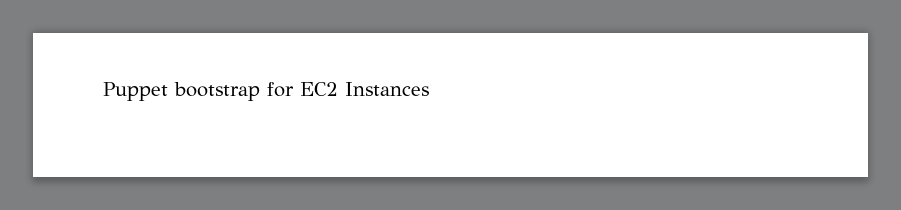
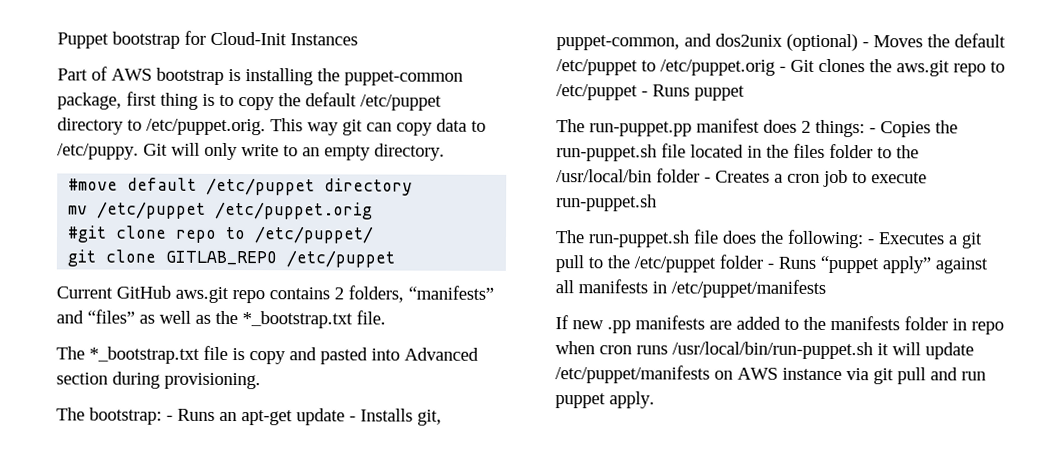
[300,82,338,96] EC2 -> [210,31,287,46] Cloud-Init
(429, 89) none -> [57,66,463,86] [57,91,442,111] [57,117,486,136] [57,142,445,161] [68,177,414,196] [68,201,374,220] [67,225,375,244] [67,249,396,268] [56,285,494,304] [56,309,386,329] [56,345,479,365] [56,371,261,390] [56,407,442,426] [556,33,1006,52] [556,58,1005,77] [556,84,745,101] [556,118,958,138] [556,143,919,162] [556,168,927,188] [556,194,657,212] [555,229,983,249] [555,254,988,274] [555,279,826,298] [555,315,1004,335] [555,341,974,360] [555,365,986,385] [555,391,655,409] // Part of AWS bootstrap is installing the puppet-common package, first thing is to copy the default /etc/puppet directory to /etc/puppet.orig. This way git can copy data to /etc/puppy. Git will only write to an empty directory. // #move default /etc/puppet directory // mv /etc/puppet /etc/puppet.orig // #git clone repo to /etc/puppet/ // git clone GITLAB_REPO /etc/puppet // Current GitHub aws.git repo contains 2 folders, “manifests” and “files” as well as the *_bootstrap.txt file. // The *_bootstrap.txt file is copy and pasted into Advanced section during provisioning. // The bootstrap: - Runs an apt-get update - Installs git, puppet-common, and dos2unix (optional) - Moves the default /etc/puppet to /etc/puppet.orig - Git clones the aws.git repo to /etc/puppet - Runs puppet // The run-puppet.pp manifest does 2 things: - Copies the run-puppet.sh file located in the files folder to the /usr/local/bin folder - Creates a cron job to execute run-puppet.sh // The run-puppet.sh file does the following: - Executes a git pull to the /etc/puppet folder - Runs “puppet apply” against all manifests in /etc/puppet/manifests // If new .pp manifests are added to the manifests folder in repo when cron runs /usr/local/bin/run-puppet.sh it will update /etc/puppet/manifests on AWS instance via git pull and run puppet apply.

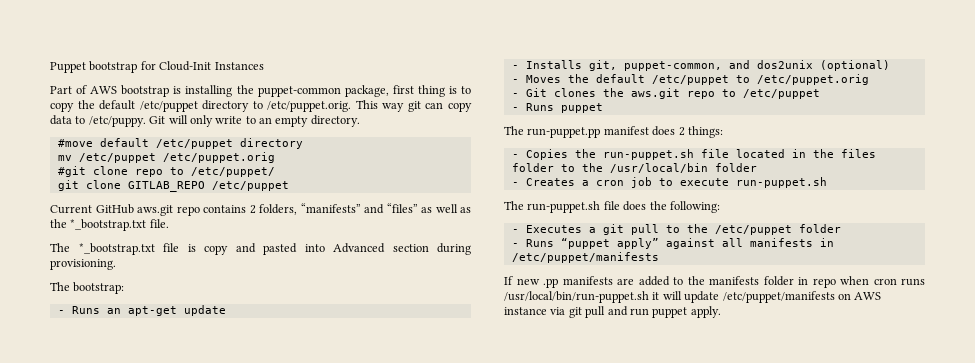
(162, 416) none -> (125, 288) //
(345, 417) none -> (226, 310) //
(858, 42) none -> (890, 65) //
(775, 67) none -> (869, 79) //
(638, 92) none -> (820, 94) //
(865, 128) none -> (723, 132) //
(700, 175) none -> (757, 167) //
(864, 239) none -> (720, 207) //
(763, 261) none -> (841, 228) //

